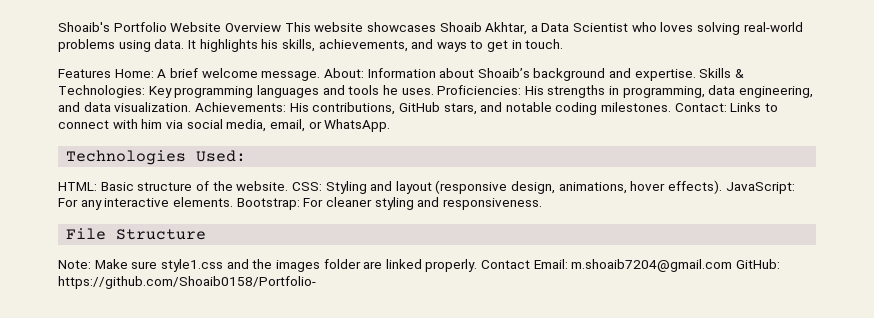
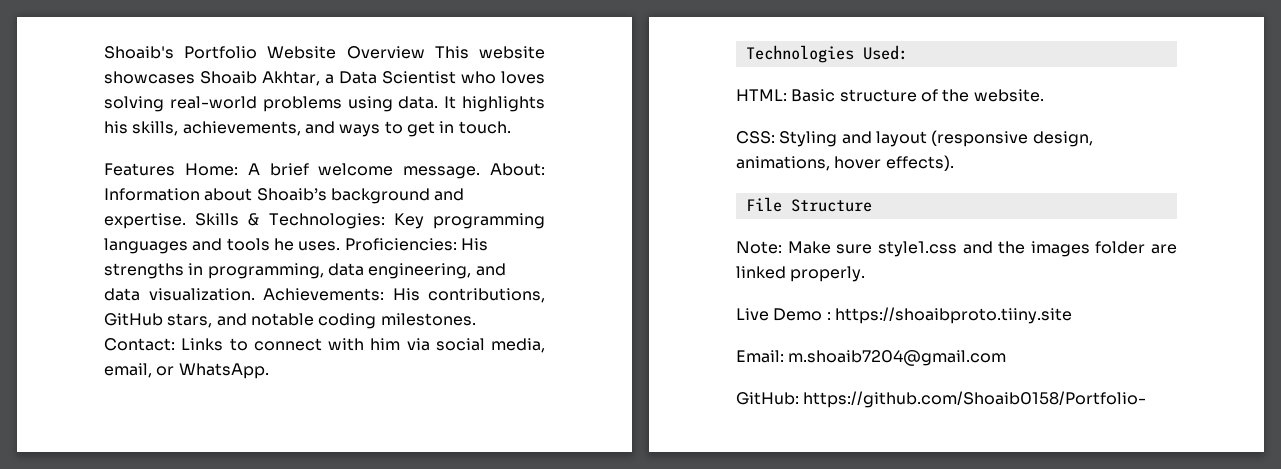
(289, 186) none -> (1044, 95) //
[725,182,795,194] [58,197,542,210] JavaScript: For any interactive elements. Bootstrap: For cleaner styling and responsiveness. -> (954, 163) none
[481,260,531,269] Contact -> [736,307,1072,324] // Live Demo : https://shoaibproto.tiiny.site //
(733, 265) none -> (1007, 358) //

